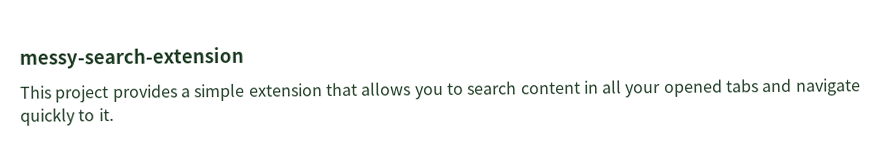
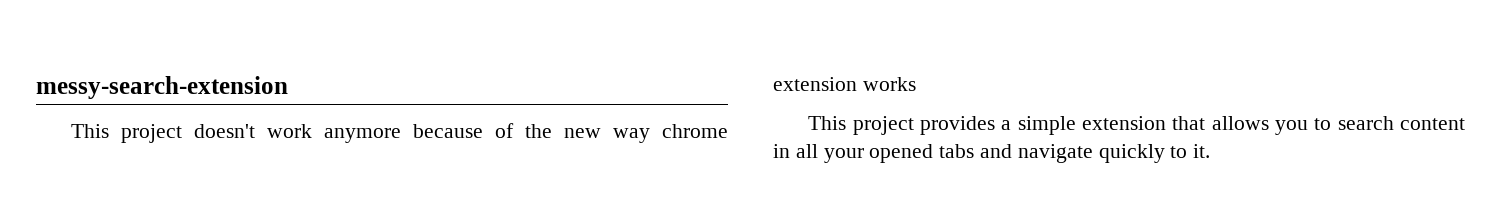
(244, 57) none -> [71,123,728,143] [773,77,916,91] // This project doesn't work anymore because of the new way chrome extension works

